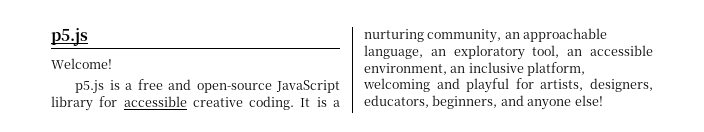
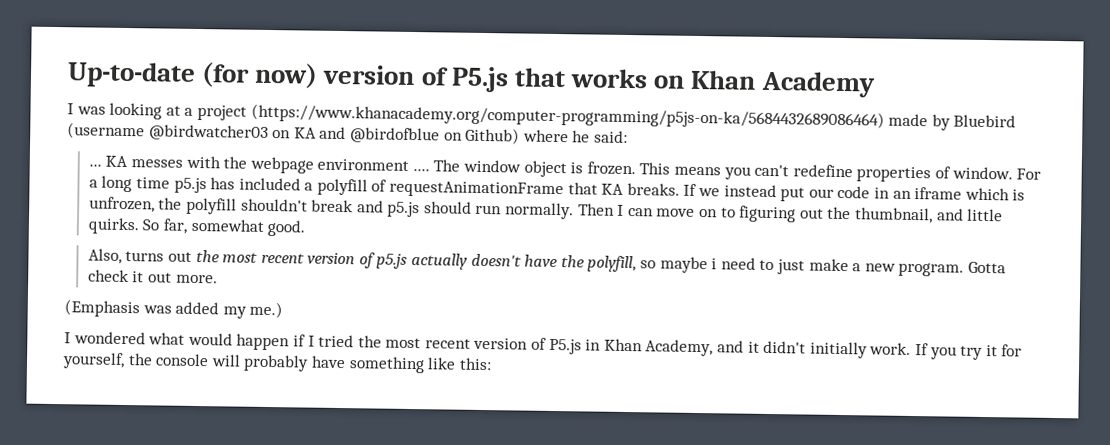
[51,28,88,46] [51,58,112,69] [75,79,340,94] [51,96,340,111] [364,28,608,43] [364,45,653,60] [364,62,586,76] [363,78,653,93] [364,95,603,110] p5.js // Welcome! // p5.js is a free and open-source JavaScript library for accessible creative coding. It is a nurturing community, an approachable language, an exploratory tool, an accessible environment, an inclusive platform, welcoming and playful for artists, designers, educators, beginners, and anyone else! -> [67,61,876,98] [67,102,1017,131] [67,122,628,145] [88,155,1042,183] [88,175,1026,202] [88,196,1004,224] [87,217,307,237] [87,248,1006,277] [87,269,218,284] [64,299,284,319] [64,331,1023,360] [62,352,492,374] Up-to-date (for now) version of P5.js that works on Khan Academy // I was looking at a project (https://www.khanacademy.org/computer-programming/p5js-on-ka/5684432689086464) made by Bluebird (username @birdwatcher03 on KA and @birdofblue on Github) where he said: // ... KA messes with the webpage environment .... The window object is frozen. This means you can't redefine properties of window. For a long time p5.js has included a polyfill of requestAnimationFrame that KA breaks. If we instead put our code in an iframe which is unfrozen, the polyfill shouldn't break and p5.js should run normally. Then I can move on to figuring out the thumbnail, and little quirks. So far, somewhat good. // Also, turns out the most recent version of p5.js actually doesn't have the polyfill, so maybe i need to just make a new program. Gotta check it out more. // (Emphasis was added my me.) // I wondered what would happen if I tried the most recent version of P5.js in Khan Academy, and it didn't initially work. If you try it for yourself, the console will probably have something like this:

